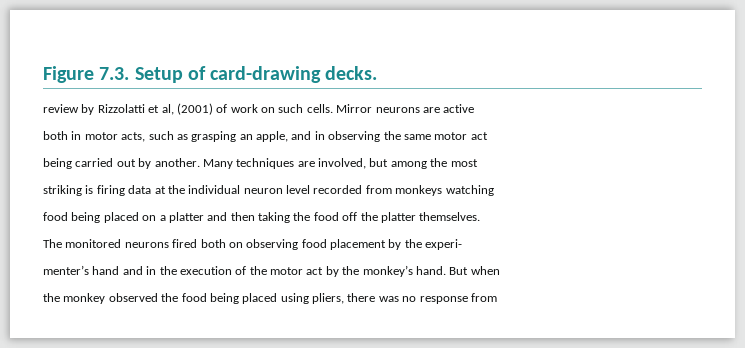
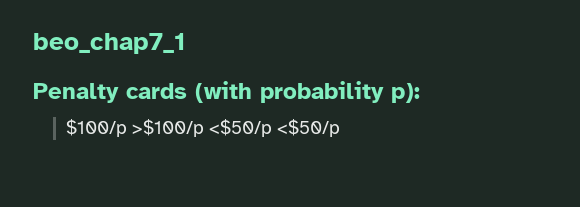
[43,66,378,83] [43,103,475,115] [43,131,488,142] [43,158,478,169] [43,185,494,196] [43,212,481,223] [43,239,463,250] [43,265,500,277] [43,293,497,304] Figure 7.3. Setup of card-drawing decks. // review by Rizzolatti et al, (2001) of work on such cells. Mirror neurons are active // both in motor acts, such as grasping an apple, and in observing the same motor act // being carried out by another. Many techniques are involved, but among the most // striking is firing data at the individual neuron level recorded from monkeys watching // food being placed on a platter and then taking the food off the platter themselves. // The monitored neurons fired both on observing food placement by the experi- // menter’s hand and in the execution of the motor act by the monkey’s hand. But when // the monkey observed the food being placed using pliers, there was no response from -> [33,33,186,54] [33,81,420,103] [66,119,341,137] beo_chap7_1 // Penalty cards (with probability p): // $100/p >$100/p <$50/p <$50/p

